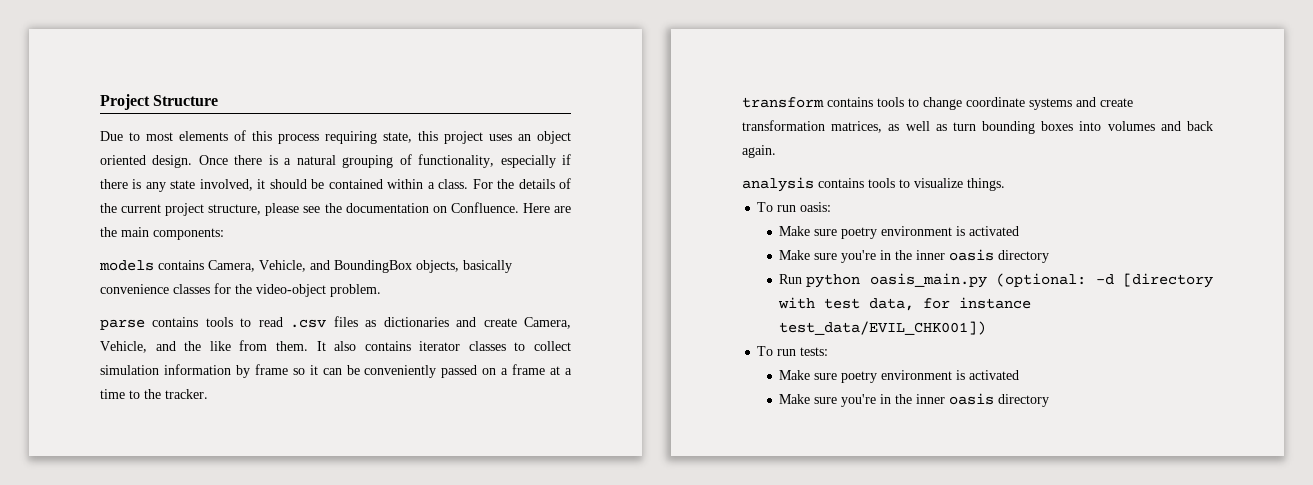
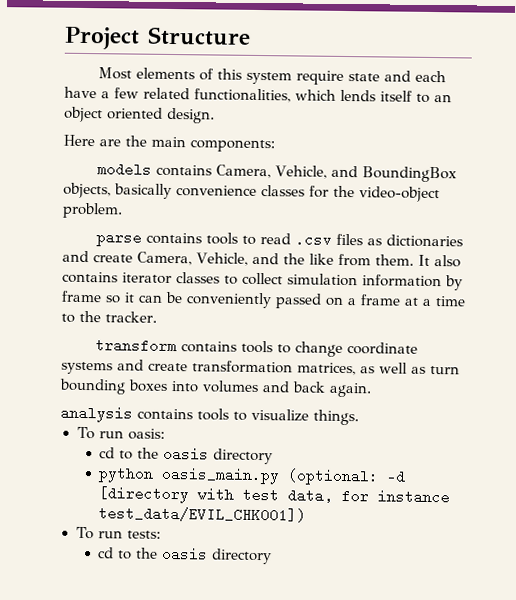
[100,130,571,144] [100,154,571,168] [100,178,571,192] [100,202,519,216] Due to most elements of this process requiring state, this project uses an object oriented design. Once there is a natural grouping of functionality, especially if there is any state involved, it should be contained within a class. For the details of the current project structure, please see the documentation on Confluence. -> [98,67,447,85] [64,86,452,103] [64,106,215,124] Most elements of this system require state and each have a few related functionalities, which lends itself to an object oriented design. //
[779,226,1020,239] [779,250,946,263] Make sure poetry environment is activated // Make sure you're in the inner -> [99,447,160,460] cd to the
[779,274,803,284] Run -> (274, 456) none
[779,370,1020,383] [779,394,946,407] Make sure poetry environment is activated // Make sure you're in the inner -> [98,547,159,560] cd to the

